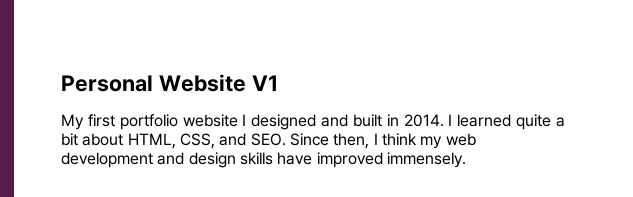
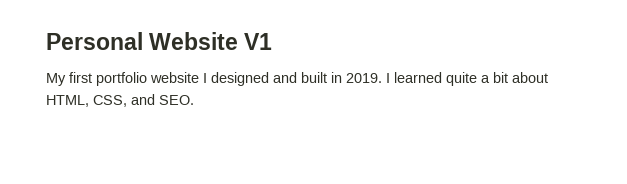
[403,114,444,127] 2014. -> [346,73,382,83] 2019.
[289,133,476,149] [61,152,466,168] Since then, I think my web development and design skills have improved immensely. -> (194, 100) none

